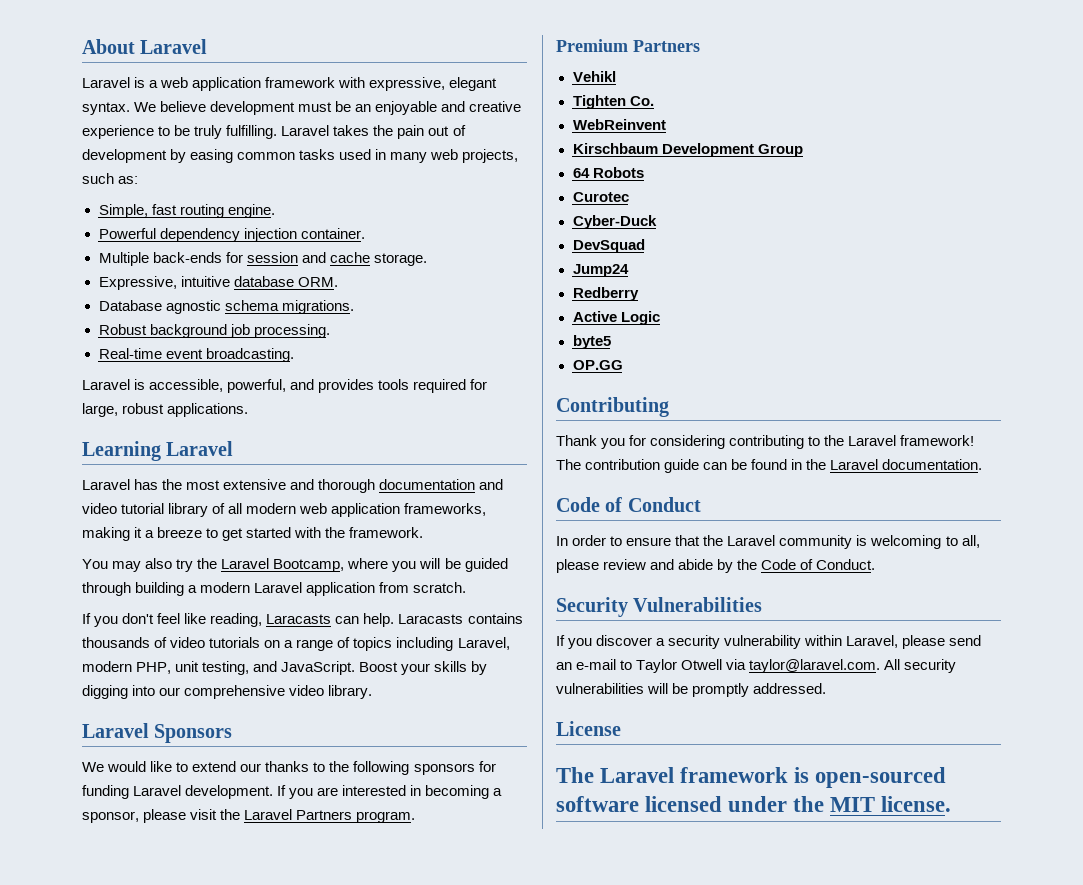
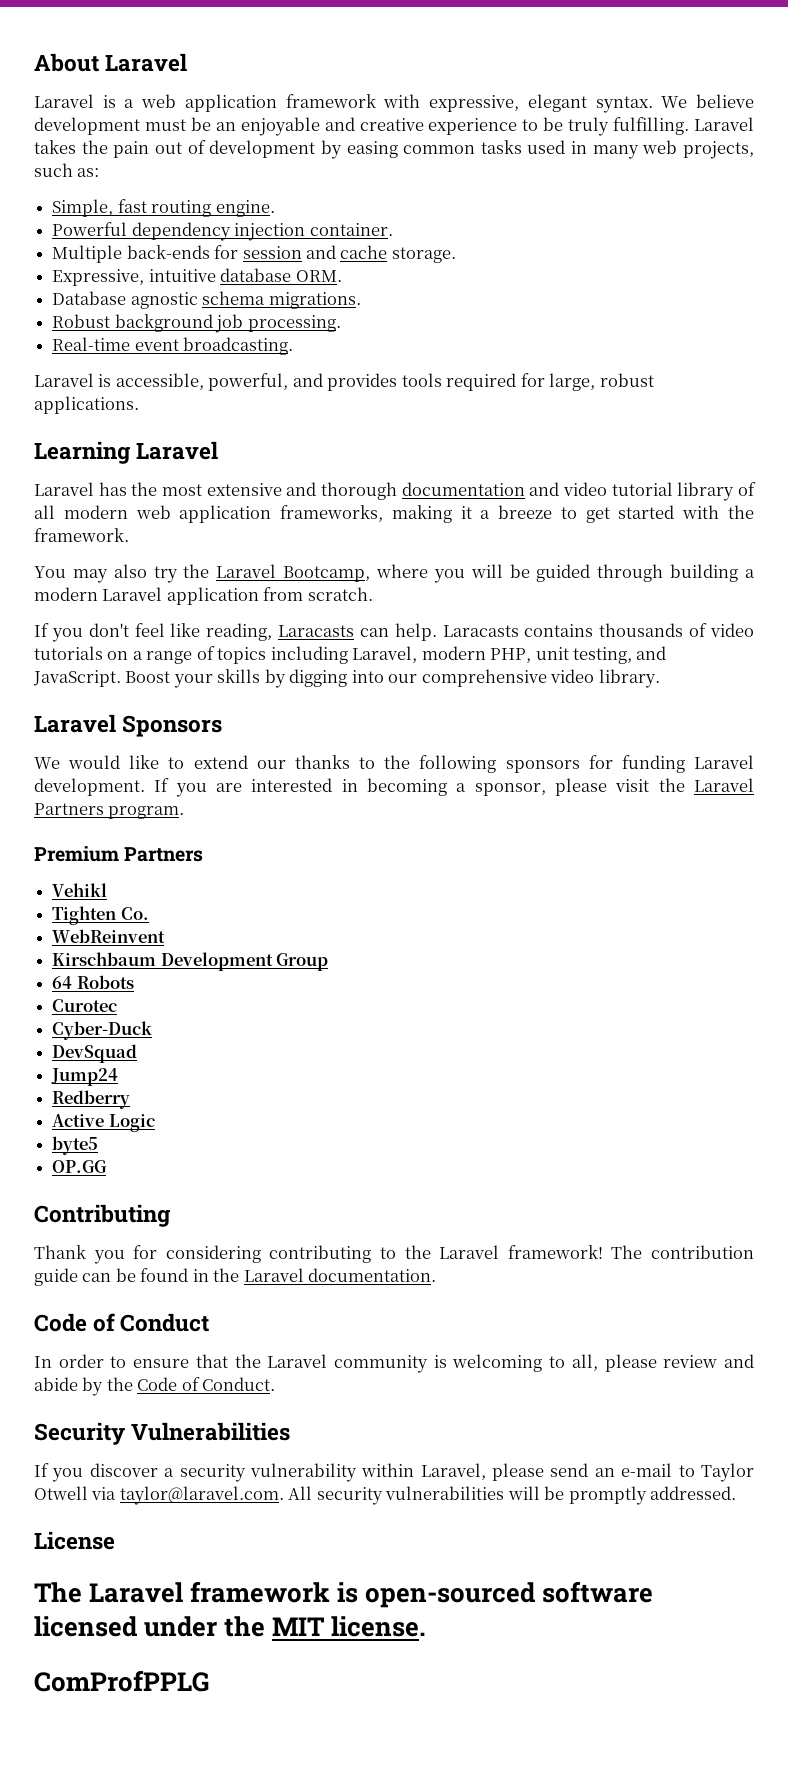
(952, 804) none -> [34,1670,209,1692] // ComProfPPLG

